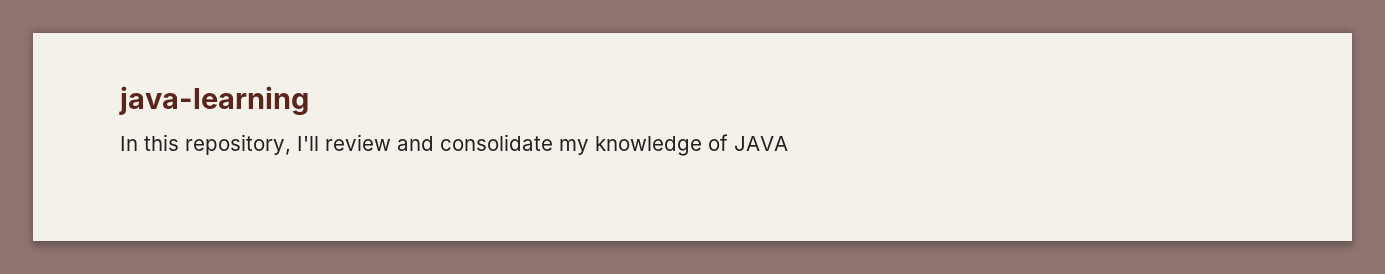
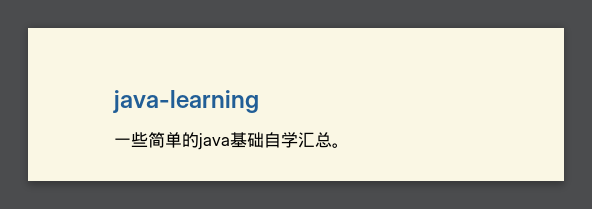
[120,134,788,156] In this repository, I'll review and consolidate my knowledge of JAVA -> [114,132,349,150] 一些简单的java基础自学汇总。

